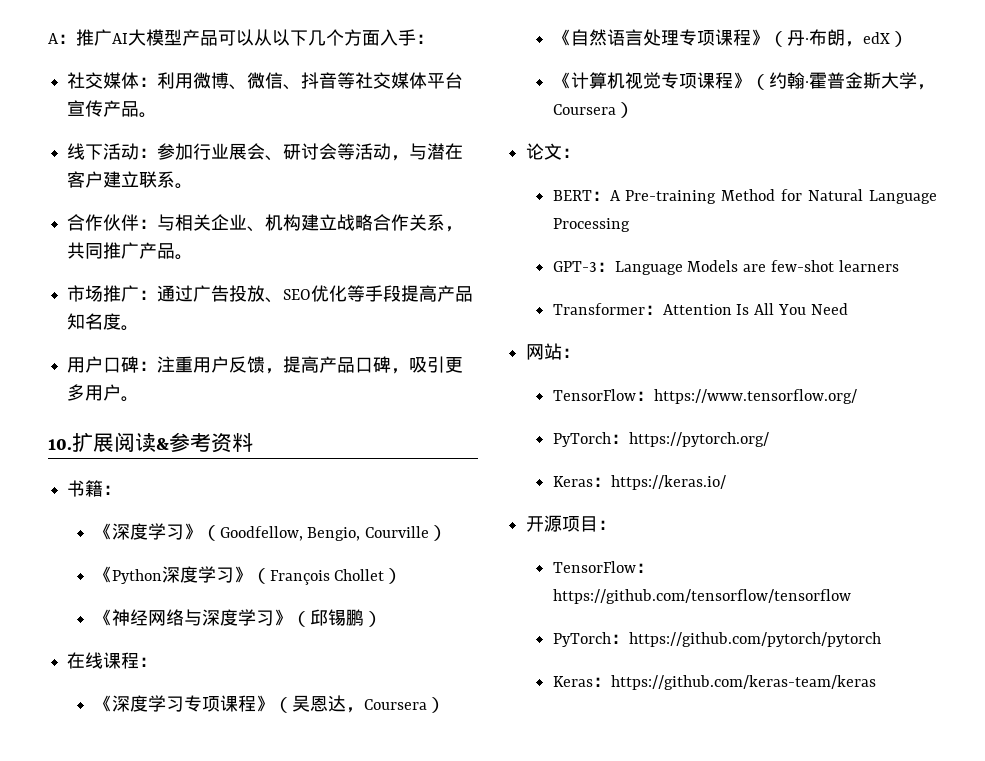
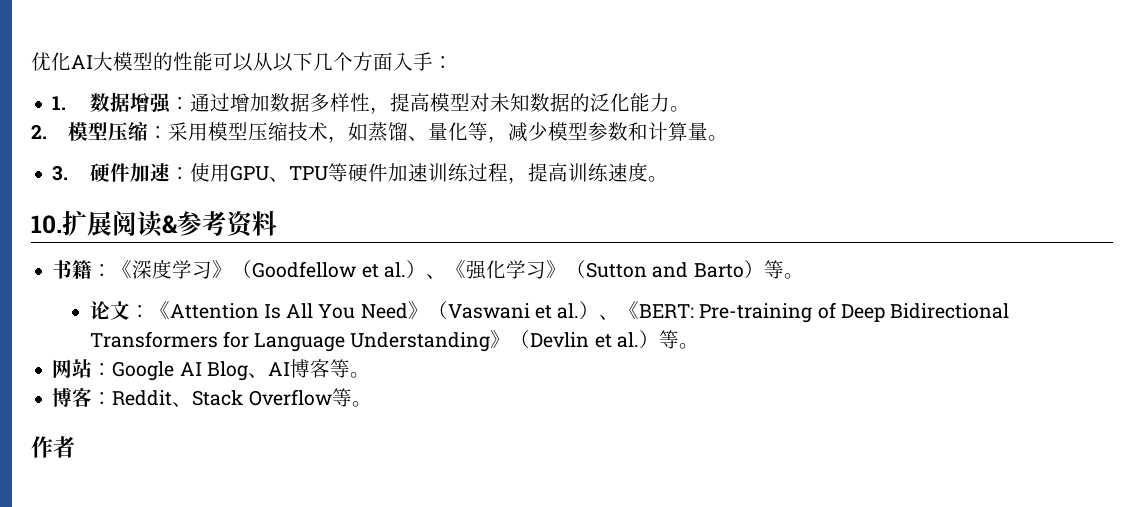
[48,29,112,46] A：推广 -> [31,52,71,71] 优化
[182,29,218,46] 产品 -> [153,52,213,71] 的性能
[67,72,464,90] [67,100,158,118] [67,143,464,161] [67,171,194,189] [67,214,464,232] [67,242,194,260] [67,285,474,303] [67,313,140,331] [67,356,464,374] [67,384,122,401] 社交媒体：利用微博、微信、抖音等社交媒体平台宣传产品。 // 线下活动：参加行业展会、研讨会等活动，与潜在客户建立联系。 // 合作伙伴：与相关企业、机构建立战略合作关系，共同推广产品。 // 市场推广：通过广告投放、SEO优化等手段提高产品知名度。 // 用户口碑：注重用户反馈，提高产品口碑，吸引更多用户 -> [52,92,690,114] [31,122,729,143] [52,163,648,184] 1.数据增强：通过增加数据多样性，提高模型对未知数据的泛化能力。 // 2.模型压缩：采用模型压缩技术，如蒸馏、量化等，减少模型参数和计算量。 // 3.硬件加速：使用GPU、TPU等硬件加速训练过程，提高训练速度
(122, 490) // -> (113, 270) none
[219,525,448,541] [93,566,403,585] [93,609,382,627] [67,652,158,669] [93,695,445,713] [552,29,908,47] [552,72,935,90] [552,102,634,118] [526,143,581,160] [552,189,937,204] [552,218,630,232] [552,260,899,275] [552,303,663,315] Goodfellow, Bengio, Courville） // 《Python深度学习》（François Chollet） // 《神经网络与深度学习》（邱锡鹏） // 在线课程： // 《深度学习专项课程》（吴恩达，Coursera） // 《自然语言处理专项课程》（丹·布朗，edX） // 《计算机视觉专项课程》（约翰·霍普金斯大学，Coursera） // 论文： // BERT：A Pre-training Method for Natural Language Processing // GPT-3：Language Models are few-shot learners // Transformer： -> [252,260,804,280] [89,301,170,320] Goodfellow et al.）、《强化学习》（Sutton and Barto）等。 // 论文：《
[526,343,581,360] [552,389,857,404] [552,432,769,447] [552,475,726,490] [526,515,617,532] [552,561,654,573] [552,589,851,604] [552,632,881,647] [552,675,876,690] // 网站： // TensorFlow：https://www.tensorflow.org/ // PyTorch：https://pytorch.org/ // Keras：https://keras.io/ // 开源项目： // TensorFlow：https://github.com/tensorflow/tensorflow // PyTorch：https://github.com/pytorch/pytorch // Keras：https://github.com/keras-team/keras -> [407,301,1010,323] [89,330,699,352] [52,359,370,381] [52,387,372,407] [31,436,75,458] 》（Vaswani et al.）、《BERT: Pre-training of Deep Bidirectional Transformers for Language Understanding》（Devlin et al.）等。 // 网站：Google AI Blog、AI博客等。 // 博客：Reddit、Stack Overflow等。 // 作者

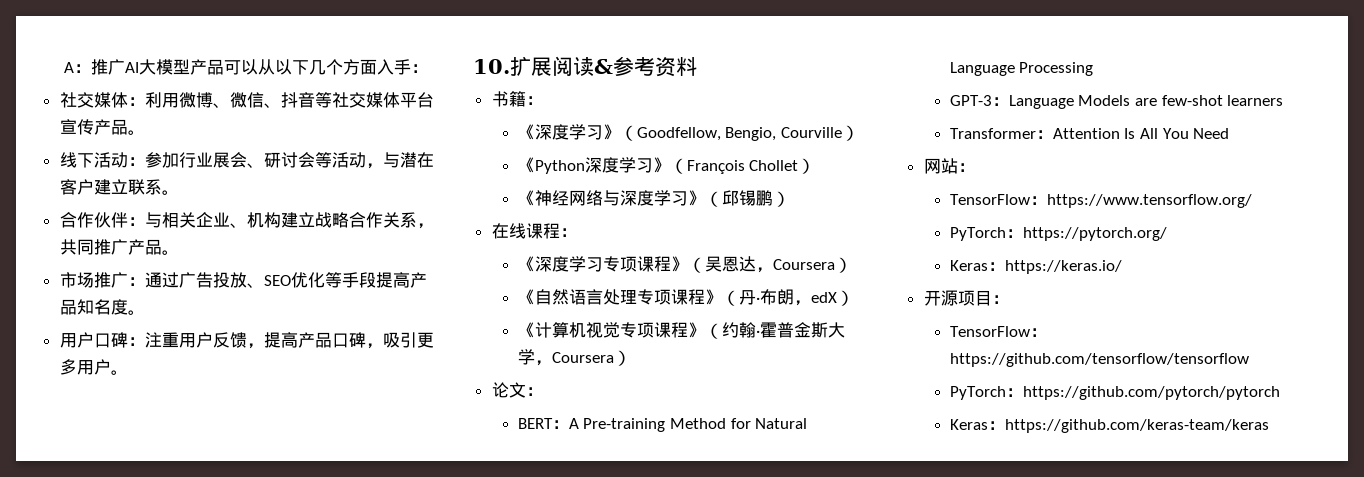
[31,52,71,71] 优化 -> [63,59,125,75] A：推广
[153,52,213,71] 的性能 -> [189,59,224,75] 产品
[52,92,690,114] [31,122,729,143] [52,163,648,184] 1.数据增强：通过增加数据多样性，提高模型对未知数据的泛化能力。 // 2.模型压缩：采用模型压缩技术，如蒸馏、量化等，减少模型参数和计算量。 // 3.硬件加速：使用GPU、TPU等硬件加速训练过程，提高训练速度 -> [59,92,434,108] [59,119,145,135] [59,152,434,169] [59,179,179,195] [59,212,434,229] [59,239,179,255] [59,272,427,288] [59,299,145,315] [59,332,434,349] [59,359,111,375] 社交媒体：利用微博、微信、抖音等社交媒体平台宣传产品。 // 线下活动：参加行业展会、研讨会等活动，与潜在客户建立联系。 // 合作伙伴：与相关企业、机构建立战略合作关系，共同推广产品。 // 市场推广：通过广告投放、SEO优化等手段提高产品知名度。 // 用户口碑：注重用户反馈，提高产品口碑，吸引更多用户
(113, 270) none -> (543, 100) //
[252,260,804,280] [89,301,170,320] Goodfellow et al.）、《强化学习》（Sutton and Barto）等。 // 论文：《 -> [636,125,860,141] [517,157,816,174] [517,190,790,207] [491,223,577,239] [517,256,852,273] [517,289,854,306] [517,322,845,339] [517,349,631,366] [491,382,543,398] [517,418,808,432] [949,62,1094,76] [949,95,1284,109] [949,128,1053,139] Goodfellow, Bengio, Courville） // 《Python深度学习》（François Chollet） // 《神经网络与深度学习》（邱锡鹏） // 在线课程： // 《深度学习专项课程》（吴恩达，Coursera） // 《自然语言处理专项课程》（丹·布朗，edX） // 《计算机视觉专项课程》（约翰·霍普金斯大学，Coursera） // 论文： // BERT：A Pre-training Method for Natural Language Processing // GPT-3：Language Models are few-shot learners // Transformer：
[407,301,1010,323] [89,330,699,352] [52,359,370,381] [52,387,372,407] [31,436,75,458] 》（Vaswani et al.）、《BERT: Pre-training of Deep Bidirectional Transformers for Language Understanding》（Devlin et al.）等。 // 网站：Google AI Blog、AI博客等。 // 博客：Reddit、Stack Overflow等。 // 作者 -> [923,158,975,174] [949,194,1252,208] [949,227,1167,241] [949,260,1122,274] [923,290,1009,306] [949,326,1047,337] [949,353,1249,367] [949,386,1280,400] [949,419,1269,433] // 网站： // TensorFlow：https://www.tensorflow.org/ // PyTorch：https://pytorch.org/ // Keras：https://keras.io/ // 开源项目： // TensorFlow：https://github.com/tensorflow/tensorflow // PyTorch：https://github.com/pytorch/pytorch // Keras：https://github.com/keras-team/keras

